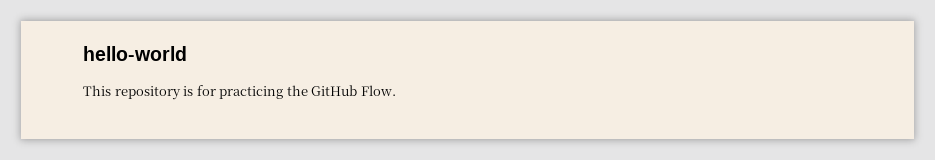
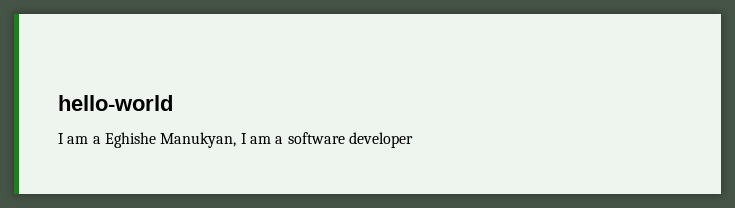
[83,85,396,100] This repository is for practicing the GitHub Flow. -> [58,132,413,148] I am a Eghishe Manukyan, I am a software developer

